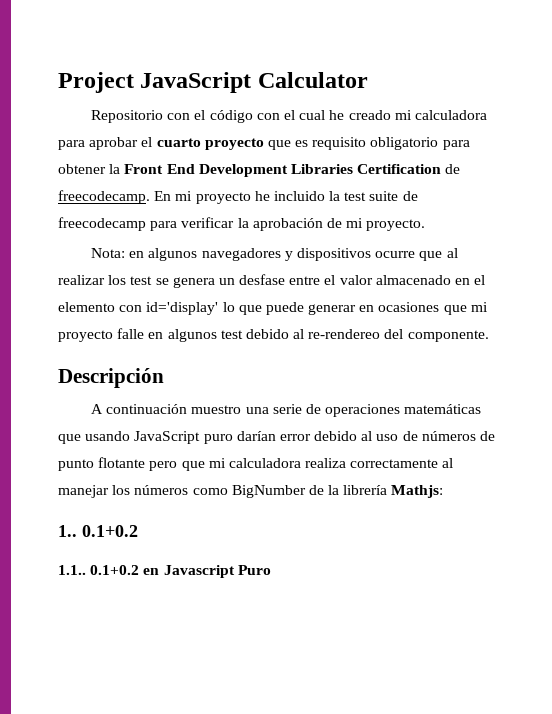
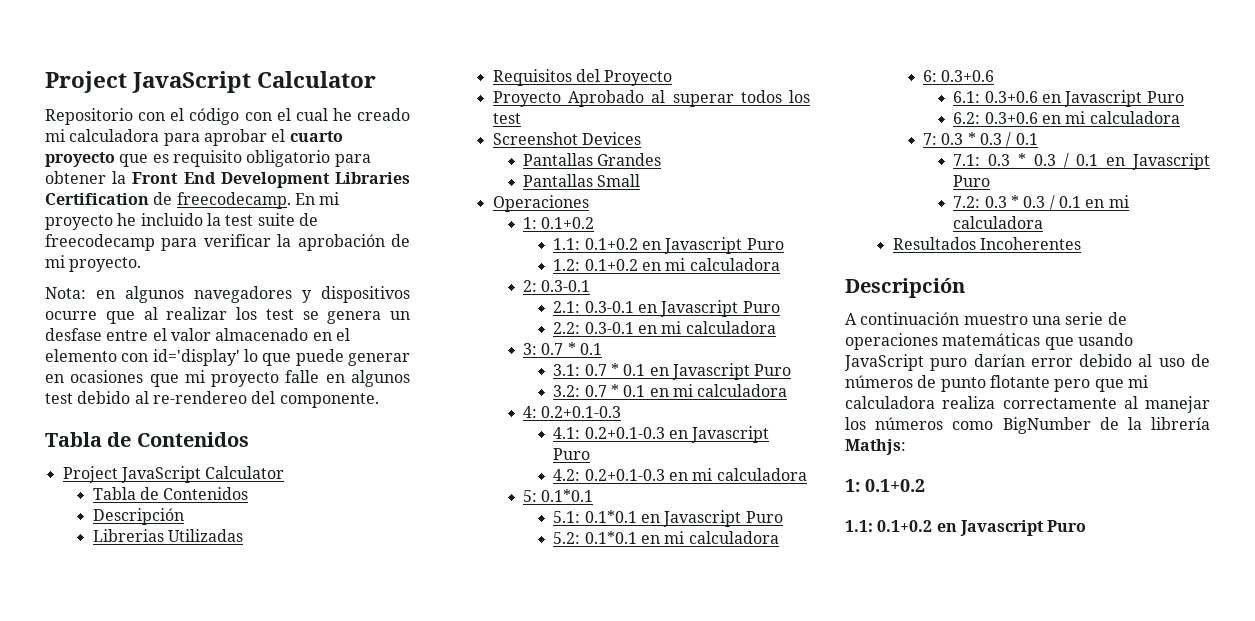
(489, 336) none -> [45,432,249,447] [62,466,285,483] [92,487,249,500] [92,508,184,525] [92,529,244,542] [492,69,673,86] [492,90,810,107] [492,113,521,124] [492,132,642,145] [523,153,662,166] [523,174,641,187] [492,195,589,212] [523,217,595,229] [553,237,784,254] [553,258,780,271] [523,280,591,292] [553,300,780,317] [553,321,776,334] [523,342,603,355] [553,363,792,380] [553,384,788,397] [523,406,622,418] [553,426,770,443] [553,448,591,460] [553,468,807,481] [523,489,594,502] [553,510,783,527] [553,531,779,544] [923,70,995,82] [953,90,1184,107] [953,111,1180,124] [923,132,1038,147] [953,153,1210,170] [953,175,991,187] [953,195,1129,210] [953,216,1044,229] [892,237,1082,250] // Tabla de Contenidos // Project JavaScript Calculator // Tabla de Contenidos // Descripción // Librerias Utilizadas // Requisitos del Proyecto // Proyecto Aprobado al superar todos los test // Screenshot Devices // Pantallas Grandes // Pantallas Small // Operaciones // 1: 0.1+0.2 // 1.1: 0.1+0.2 en Javascript Puro // 1.2: 0.1+0.2 en mi calculadora // 2: 0.3-0.1 // 2.1: 0.3-0.1 en Javascript Puro // 2.2: 0.3-0.1 en mi calculadora // 3: 0.7 * 0.1 // 3.1: 0.7 * 0.1 en Javascript Puro // 3.2: 0.7 * 0.1 en mi calculadora // 4: 0.2+0.1-0.3 // 4.1: 0.2+0.1-0.3 en Javascript Puro // 4.2: 0.2+0.1-0.3 en mi calculadora // 5: 0.1*0.1 // 5.1: 0.1*0.1 en Javascript Puro // 5.2: 0.1*0.1 en mi calculadora // 6: 0.3+0.6 // 6.1: 0.3+0.6 en Javascript Puro // 6.2: 0.3+0.6 en mi calculadora // 7: 0.3 * 0.3 / 0.1 // 7.1: 0.3 * 0.3 / 0.1 en Javascript Puro // 7.2: 0.3 * 0.3 / 0.1 en mi calculadora // Resultados Incoherentes
[58,525,138,537] [58,565,86,575] 1.. 0.1+0.2 // 1.1.. -> [845,479,925,492] [845,520,873,532] 1: 0.1+0.2 // 1.1:

